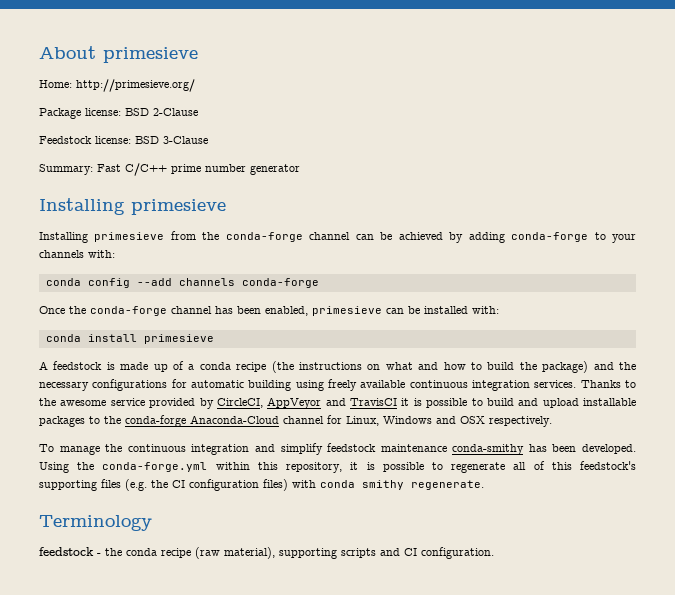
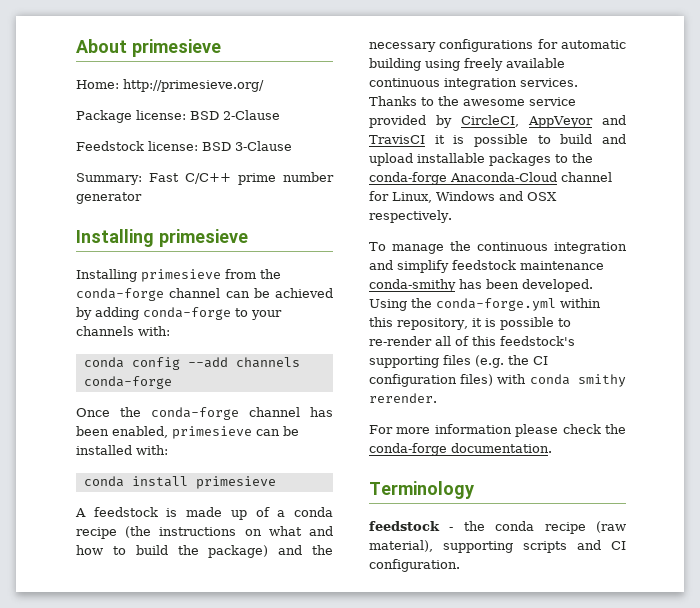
[451,462,506,473] regenerate -> [369,336,432,346] re-render
[411,480,484,490] regenerate. -> [369,393,437,403] [369,424,626,437] [369,443,552,456] rerender. // For more information please check the conda-forge documentation.

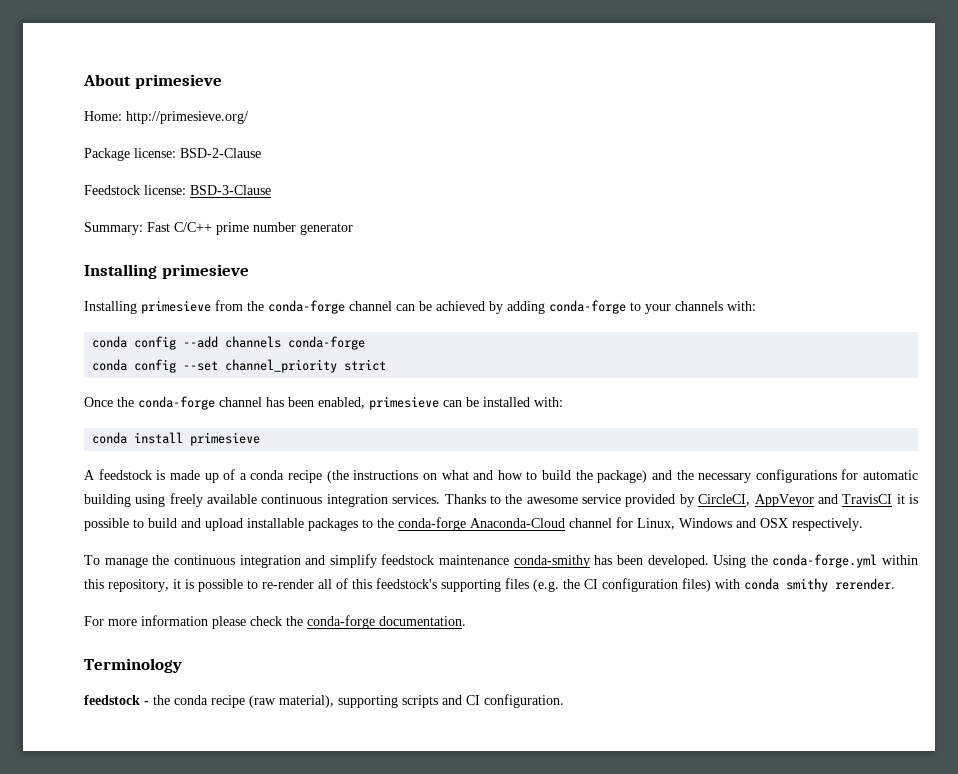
[190,110,280,120] BSD 2-Clause -> [180,148,261,158] BSD-2-Clause
[202,141,292,151] BSD 3-Clause -> [190,185,271,195] BSD-3-Clause
(172, 382) none -> [92,359,387,373] // conda config --set channel_priority strict

